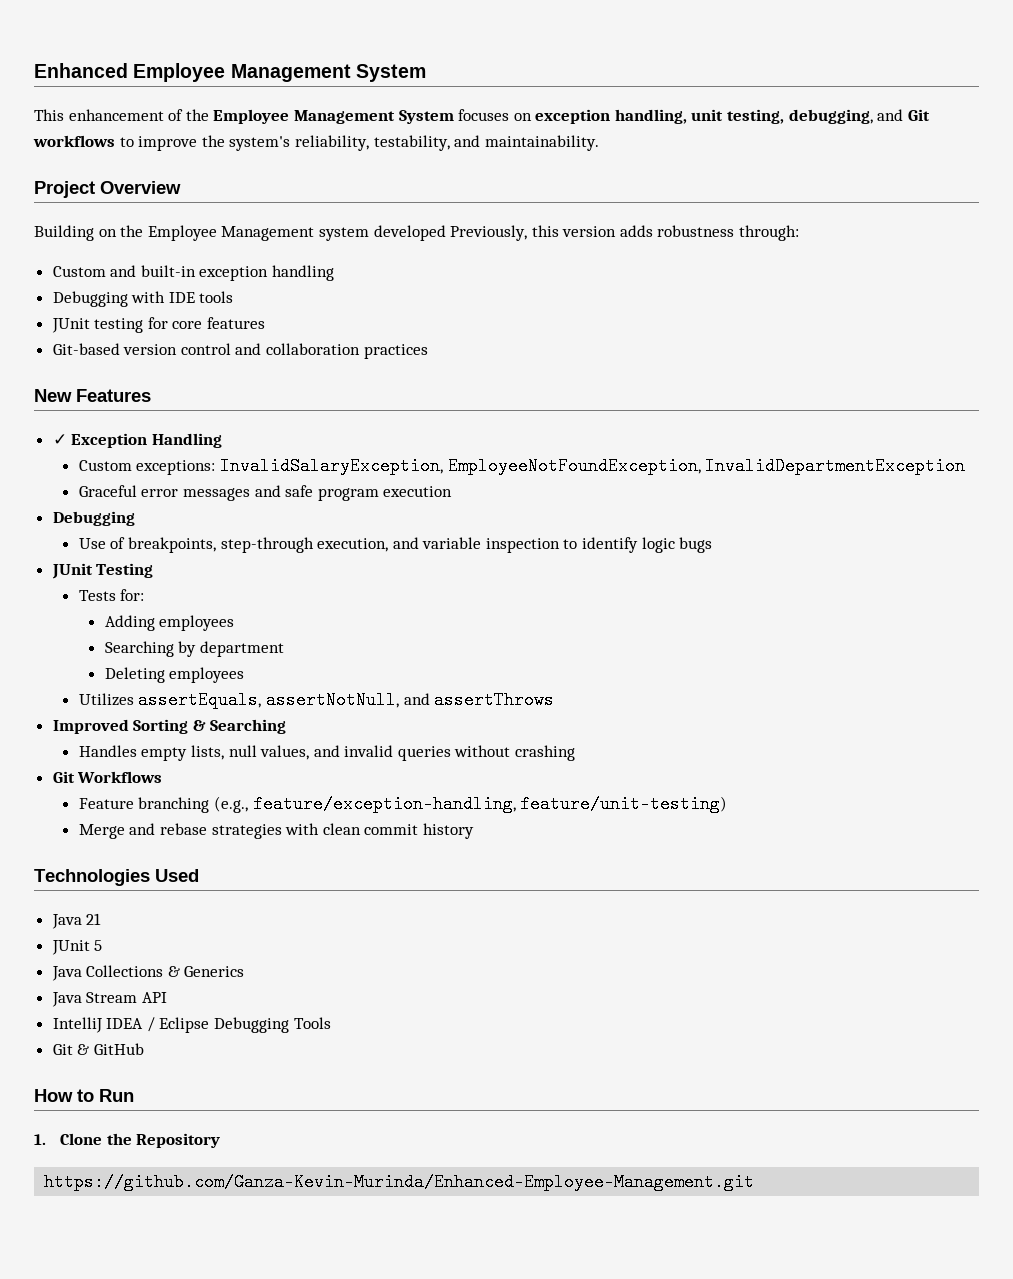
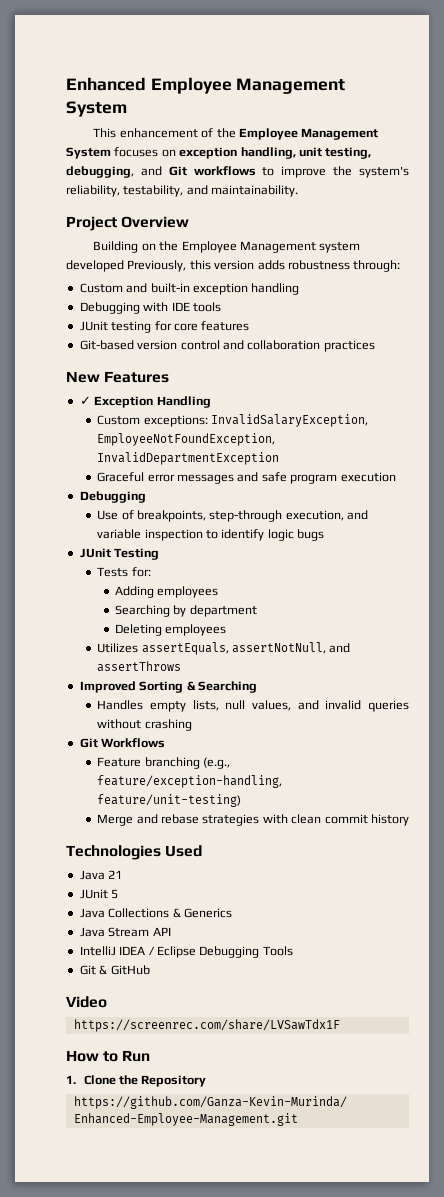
(144, 1049) none -> [66,996,107,1008] [73,1019,340,1032] // Video // https://screenrec.com/share/LVSawTdx1F

